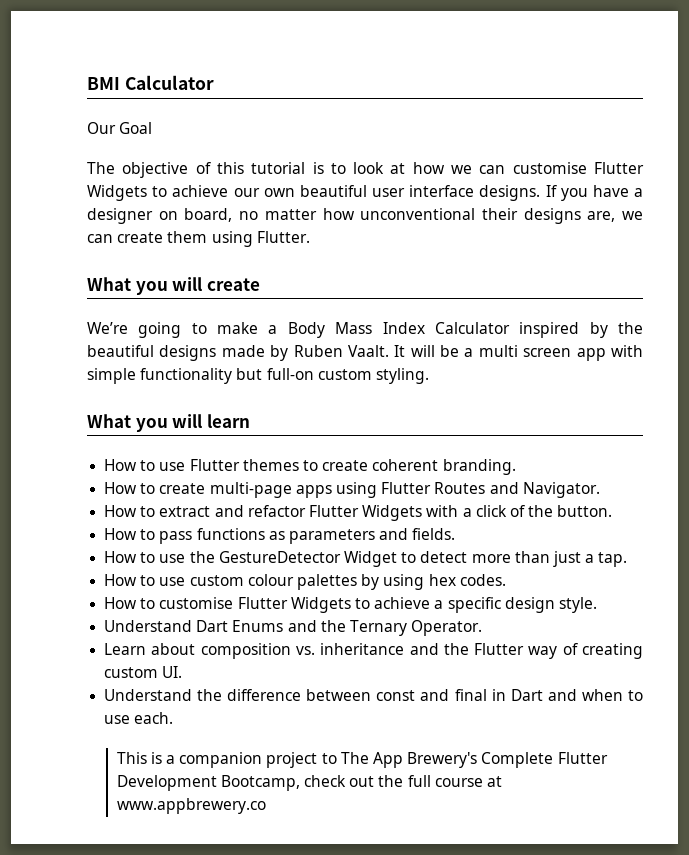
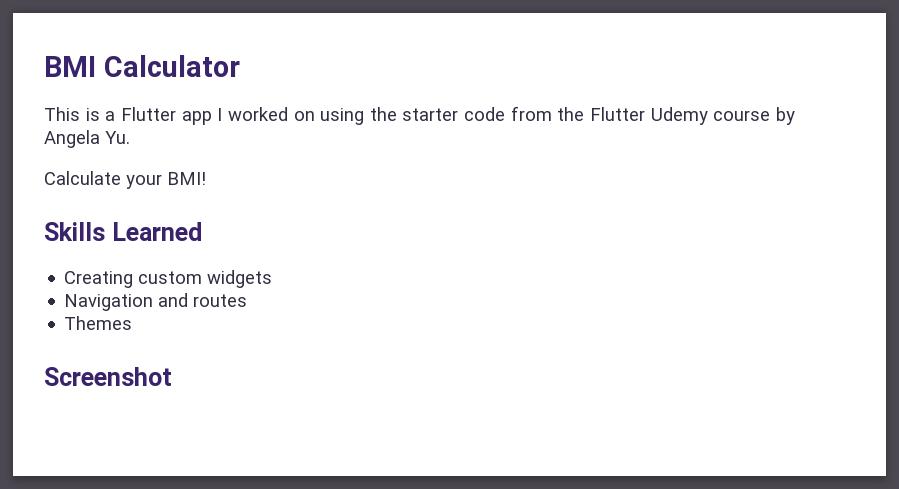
[87,122,153,134] [87,162,645,178] [87,185,644,201] [87,208,643,224] [87,231,310,247] [87,277,260,295] [87,322,644,338] [87,345,643,361] [87,368,429,384] [87,414,250,432] [104,459,516,475] [104,482,600,498] [104,505,613,521] [104,528,456,544] [104,551,628,567] [104,574,506,590] [104,597,597,613] [104,620,483,636] [104,643,644,659] [104,666,183,678] [104,689,643,701] [104,712,174,724] [116,752,608,768] [116,775,502,791] [116,798,266,814] Our Goal // The objective of this tutorial is to look at how we can customise Flutter Widgets to achieve our own beautiful user interface designs. If you have a designer on board, no matter how unconventional their designs are, we can create them using Flutter. // What you will create // We’re going to make a Body Mass Index Calculator inspired by the beautiful designs made by Ruben Vaalt. It will be a multi screen app with simple functionality but full-on custom styling. // What you will learn // How to use Flutter themes to create coherent branding. // How to create multi-page apps using Flutter Routes and Navigator. // How to extract and refactor Flutter Widgets with a click of the button. // How to pass functions as parameters and fields. // How to use the GestureDetector Widget to detect more than just a tap. // How to use custom colour palettes by using hex codes. // How to customise Flutter Widgets to achieve a specific design style. // Understand Dart Enums and the Ternary Operator. // Learn about composition vs. inheritance and the Flutter way of creating custom UI. // Understand the difference between const and final in Dart and when to use each. // This is a companion project to The App Brewery's Complete Flutter Development Bootcamp, check out the full course at www.appbrewery.co -> [44,106,795,125] [44,130,130,148] [44,171,206,189] [44,222,202,241] [64,270,273,288] [64,293,248,311] [64,316,133,330] [44,367,172,386] This is a Flutter app I worked on using the starter code from the Flutter Udemy course by Angela Yu. // Calculate your BMI! // Skills Learned // Creating custom widgets // Navigation and routes // Themes // Screenshot

